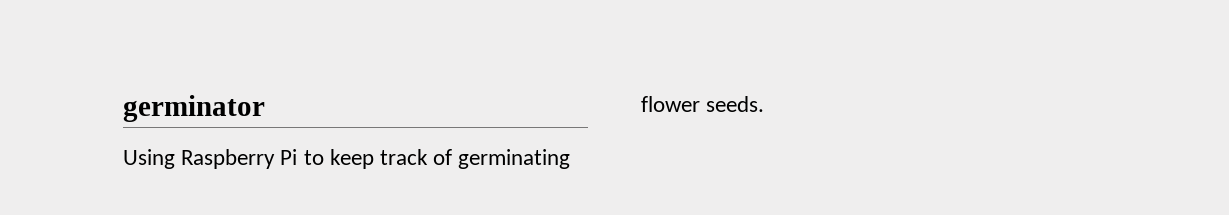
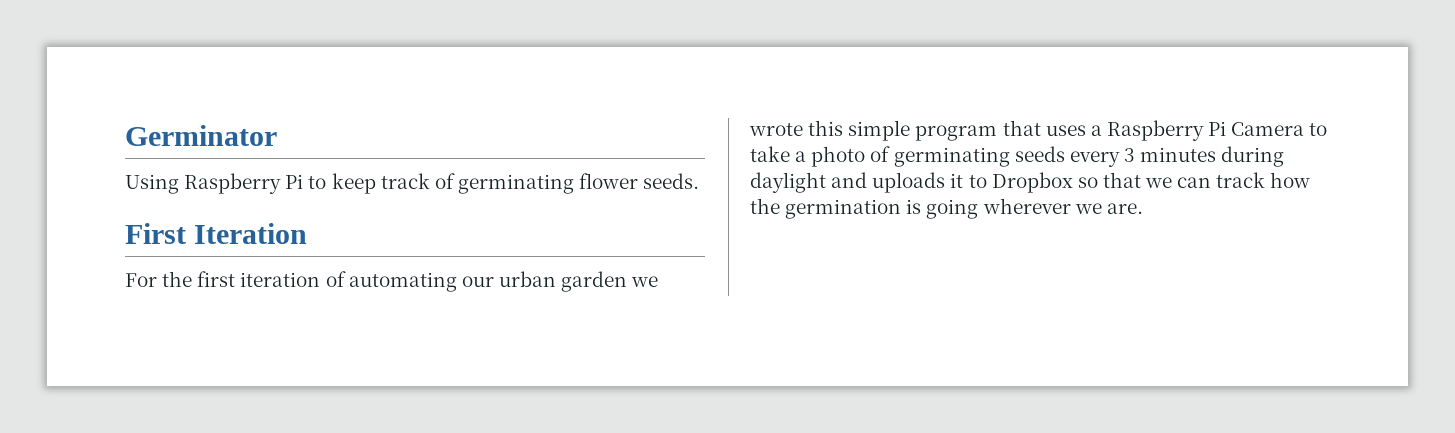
[123,95,265,122] germinator -> [125,125,277,146] Germinator
(765, 104) none -> [125,223,308,244] [125,271,659,292] [749,120,1328,141] [750,146,1285,167] [750,172,1311,193] [750,198,1143,219] // First Iteration // For the first iteration of automating our urban garden we wrote this simple program that uses a Raspberry Pi Camera to take a photo of germinating seeds every 3 minutes during daylight and uploads it to Dropbox so that we can track how the germination is going wherever we are.

